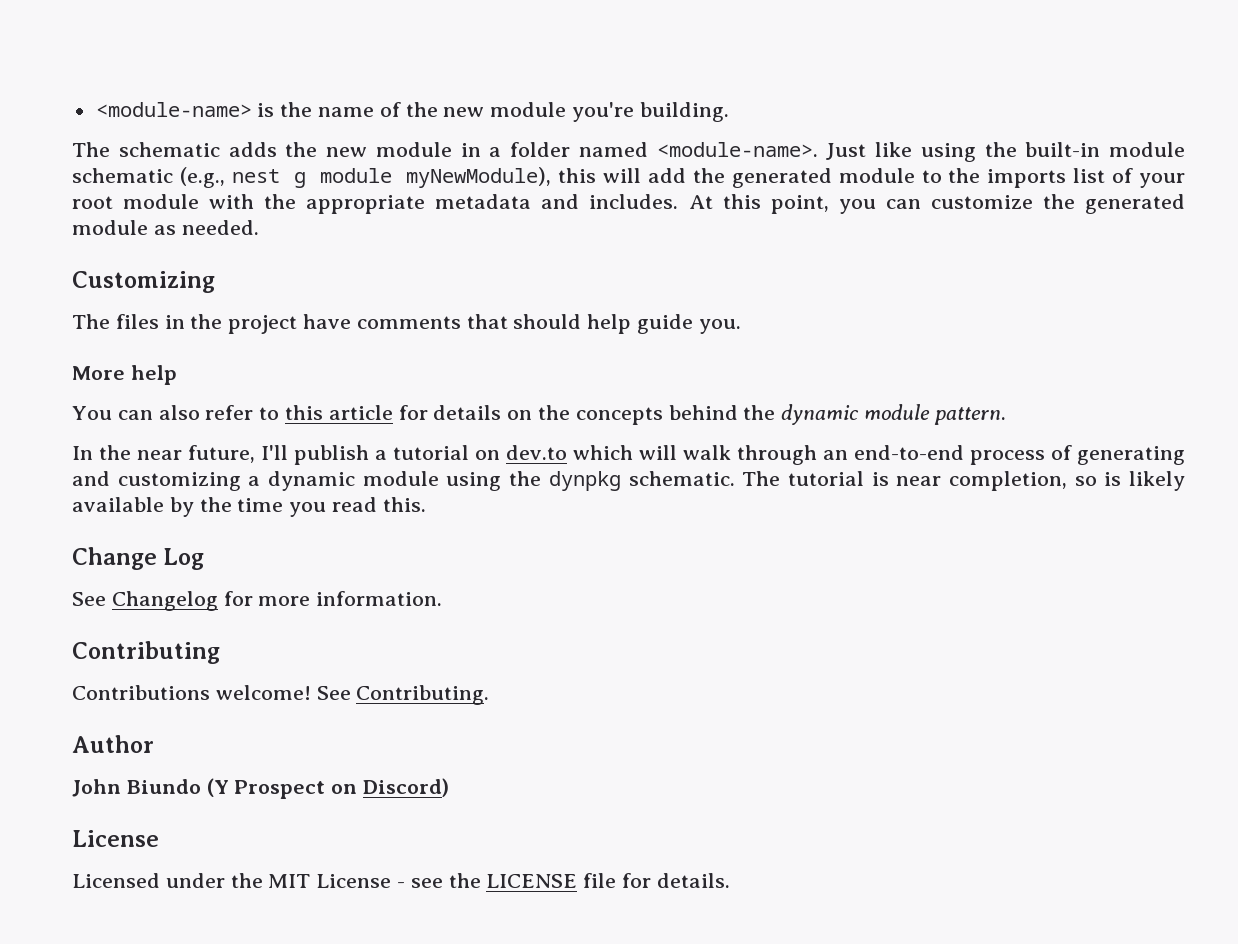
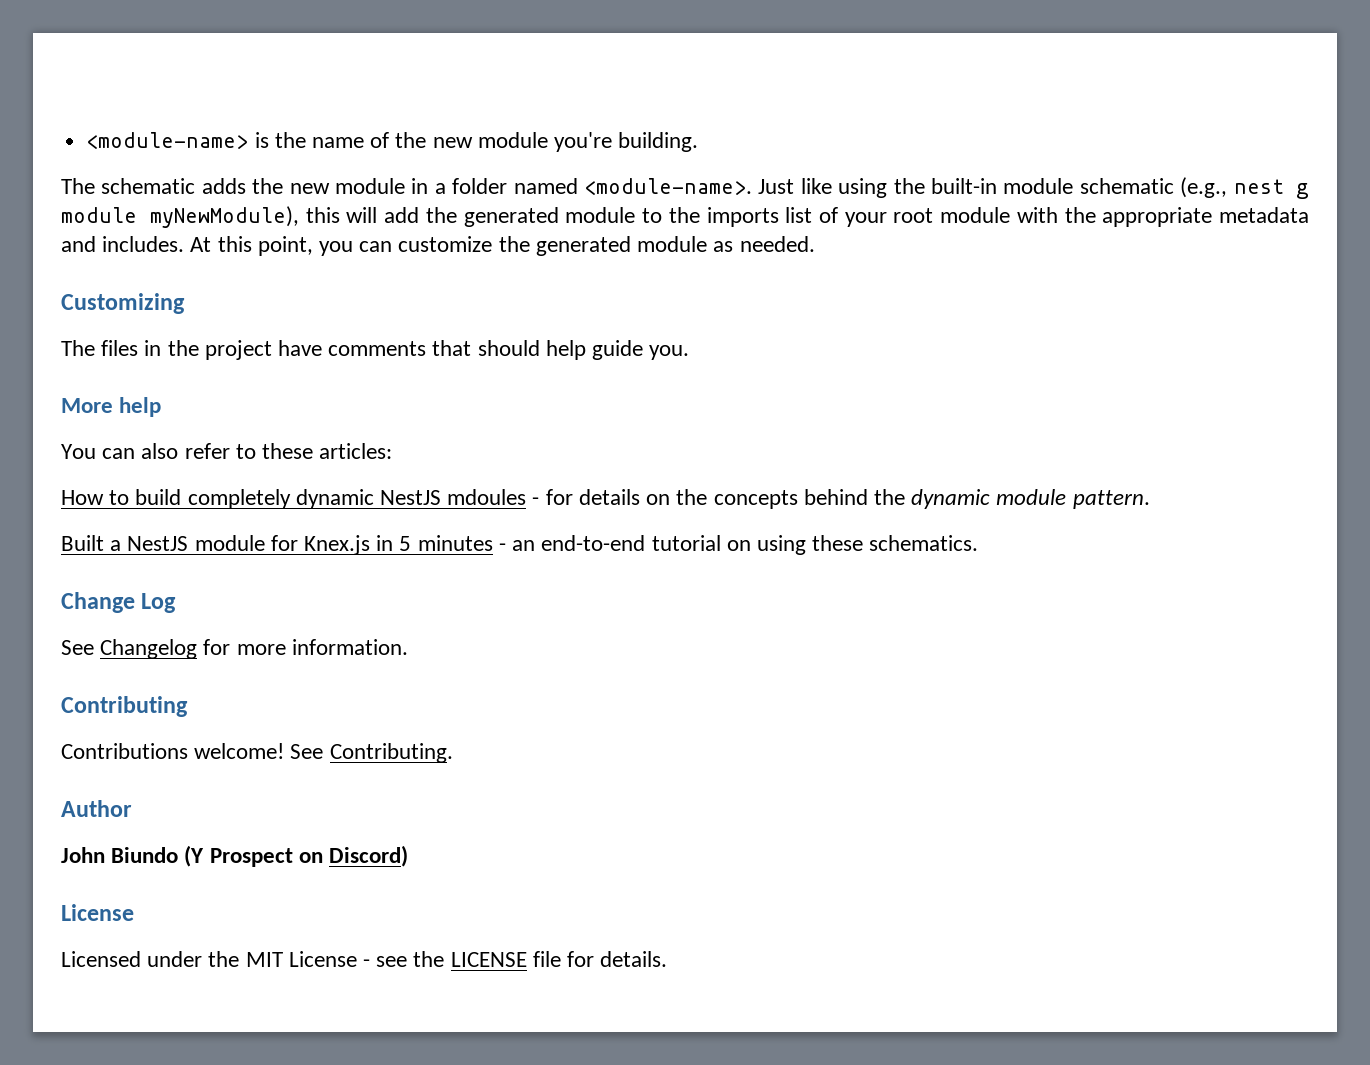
[285,405,393,420] this article -> [262,443,393,459] [61,489,540,509] these articles: // How to build completely dynamic NestJS mdoules -
[72,445,1185,465] [72,471,1185,491] [72,497,426,517] In the near future, I'll publish a tutorial on dev.to which will walk through an end-to-end process of generating and customizing a dynamic module using the dynpkg schematic. The tutorial is near completion, so is likely available by the time you read this. -> [61,535,979,555] Built a NestJS module for Knex.js in 5 minutes - an end-to-end tutorial on using these schematics.

